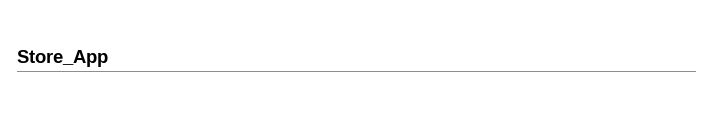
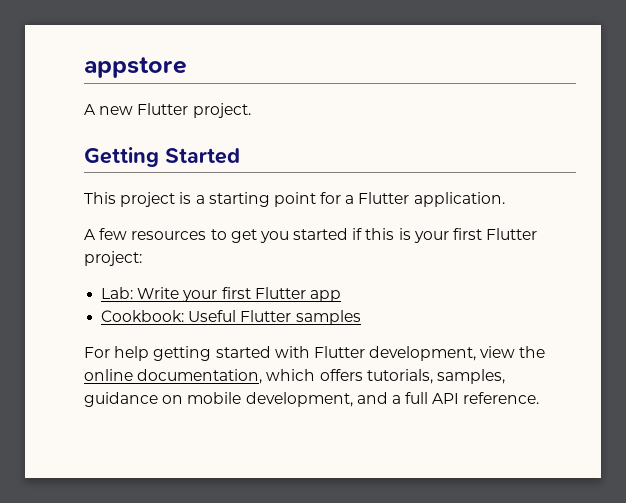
[17,50,108,67] Store_App -> [84,57,187,78] [84,103,251,118] [84,147,240,167] [84,192,505,207] [84,228,538,243] [84,251,142,266] [101,287,341,302] [101,310,361,325] [84,346,546,361] [84,369,505,384] [84,392,540,407] appstore // A new Flutter project. // Getting Started // This project is a starting point for a Flutter application. // A few resources to get you started if this is your first Flutter project: // Lab: Write your first Flutter app // Cookbook: Useful Flutter samples // For help getting started with Flutter development, view the online documentation, which offers tutorials, samples, guidance on mobile development, and a full API reference.

